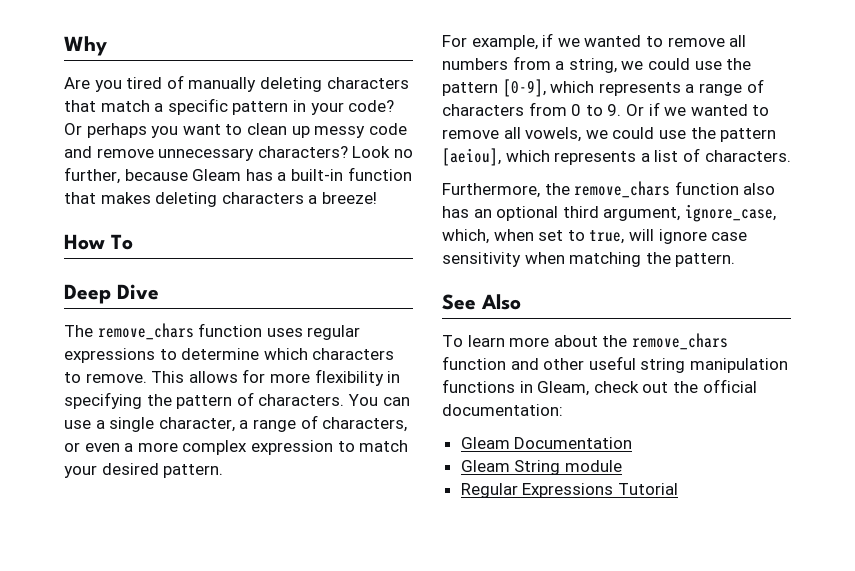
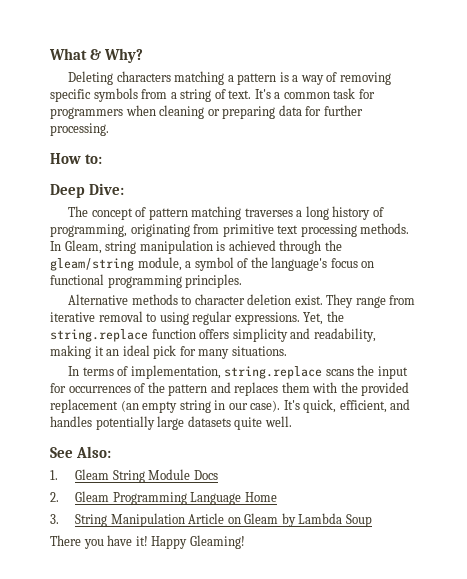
[64,36,107,56] [64,75,409,92] [64,98,395,115] [64,123,407,138] [64,146,413,161] [64,167,412,184] [64,192,377,207] Why // Are you tired of manually deleting characters that match a specific pattern in your code? Or perhaps you want to clean up messy code and remove unnecessary characters? Look no further, because Gleam has a built-in function that makes deleting characters a breeze! -> [49,48,143,63] [68,71,391,85] [50,88,375,102] [50,105,363,119] [50,123,109,136] What & Why? // Deleting characters matching a pattern is a way of removing specific symbols from a string of text. It's a common task for programmers when cleaning or preparing data for further processing.
[111,234,133,250] To -> [84,154,102,164] to:
[117,284,159,300] Dive -> [88,183,124,195] Dive:
[97,323,361,340] [64,348,395,363] [64,369,401,386] [64,392,410,409] [64,415,408,432] [64,440,409,455] [64,463,224,478] [442,33,747,50] [442,56,752,73] [442,79,764,97] [442,102,770,116] [442,127,777,142] [442,148,791,166] [442,181,776,198] [442,204,776,222] [442,229,748,244] [442,252,736,267] [442,294,521,310] [442,333,728,350] [442,356,788,373] [442,379,757,396] [442,404,563,416] [460,437,633,449] [460,460,622,475] [460,483,678,498] remove_chars function uses regular expressions to determine which characters to remove. This allows for more flexibility in specifying the pattern of characters. You can use a single character, a range of characters, or even a more complex expression to match your desired pattern. // For example, if we wanted to remove all numbers from a string, we could use the pattern [0-9], which represents a range of characters from 0 to 9. Or if we wanted to remove all vowels, we could use the pattern [aeiou], which represents a list of characters. // Furthermore, the remove_chars function also has an optional third argument, ignore_case, which, when set to true, will ignore case sensitivity when matching the pattern. // See Also // To learn more about the remove_chars function and other useful string manipulation functions in Gleam, check out the official documentation: // Gleam Documentation // Gleam String module // Regular Expressions Tutorial -> [91,206,384,220] [50,223,410,237] [50,240,342,254] [50,257,375,271] [50,274,243,288] [68,294,416,308] [50,311,344,325] [50,328,376,342] [50,345,287,359] [68,365,408,379] [50,382,410,396] [50,399,411,413] [50,416,292,430] [50,446,111,458] [50,469,218,483] [50,491,277,505] [50,513,372,527] [50,535,245,549] concept of pattern matching traverses a long history of programming, originating from primitive text processing methods. In Gleam, string manipulation is achieved through the gleam/string module, a symbol of the language's focus on functional programming principles. // Alternative methods to character deletion exist. They range from iterative removal to using regular expressions. Yet, the string.replace function offers simplicity and readability, making it an ideal pick for many situations. // In terms of implementation, string.replace scans the input for occurrences of the pattern and replaces them with the provided replacement (an empty string in our case). It's quick, efficient, and handles potentially large datasets quite well. // See Also: // 1. Gleam String Module Docs // 2. Gleam Programming Language Home // 3. String Manipulation Article on Gleam by Lambda Soup // There you have it! Happy Gleaming!

